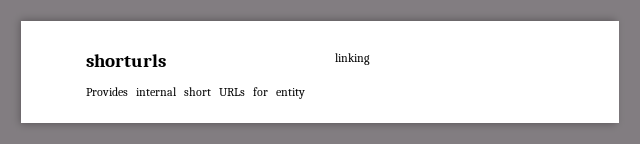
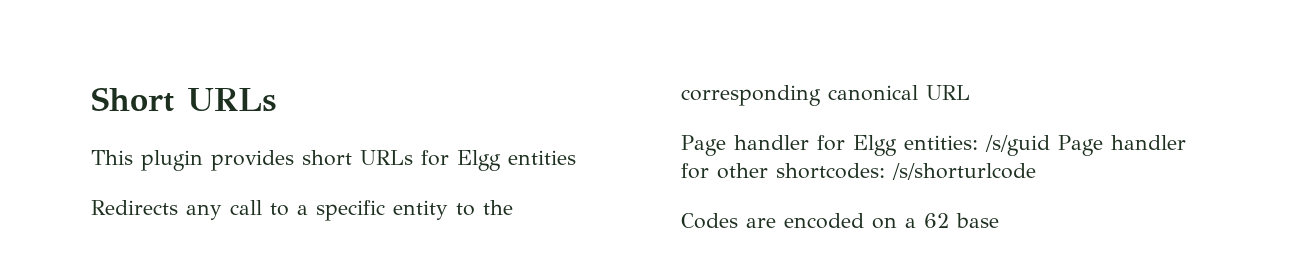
[86,54,166,67] [86,87,305,99] [335,53,370,65] shorturls // Provides internal short URLs for entity linking -> [91,87,276,112] [91,150,576,171] [91,200,513,221] [681,85,970,106] [681,135,1186,156] [681,163,1036,180] [681,213,999,229] Short URLs // This plugin provides short URLs for Elgg entities // Redirects any call to a specific entity to the corresponding canonical URL // Page handler for Elgg entities: /s/guid Page handler for other shortcodes: /s/shorturlcode // Codes are encoded on a 62 base

